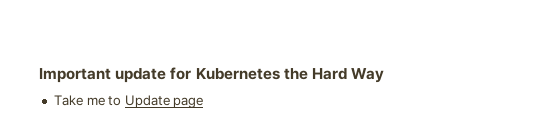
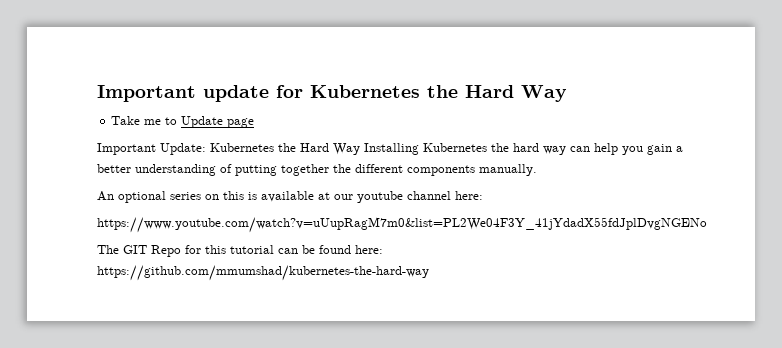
(204, 102) none -> [97,143,683,155] [97,164,537,176] [97,191,483,203] [97,217,707,233] [97,245,383,257] [97,265,429,281] // Important Update: Kubernetes the Hard Way Installing Kubernetes the hard way can help you gain a better understanding of putting together the different components manually. // An optional series on this is available at our youtube channel here: // https://www.youtube.com/watch?v=uUupRagM7m0&list=PL2We04F3Y_41jYdadX55fdJplDvgNGENo // The GIT Repo for this tutorial can be found here: https://github.com/mmumshad/kubernetes-the-hard-way

